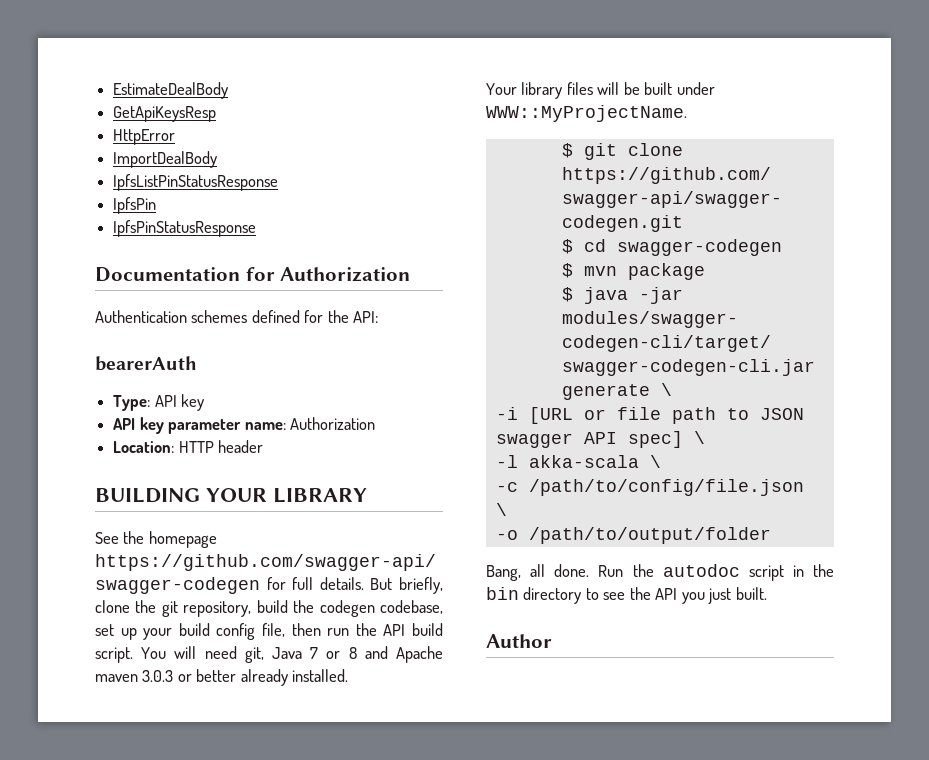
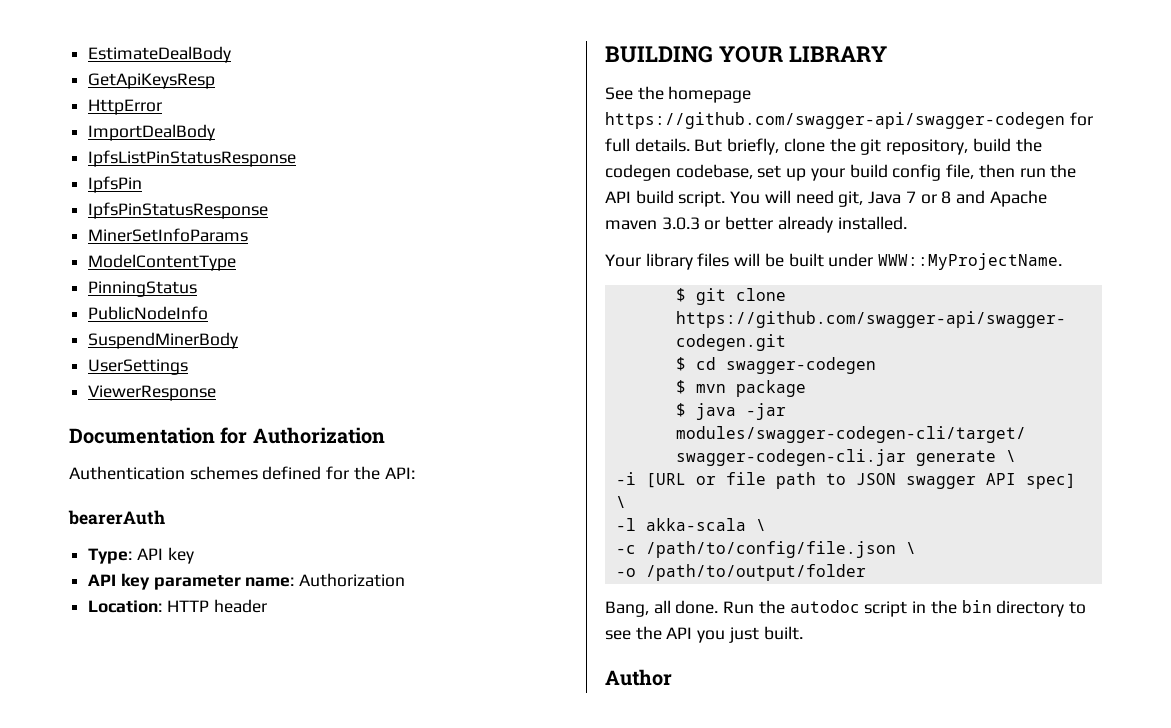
(257, 228) none -> [88,228,249,242] [88,254,237,271] [88,281,198,297] [88,306,209,320] [88,332,239,349] [88,359,189,375] [88,385,217,401] // MinerSetInfoParams // ModelContentType // PinningStatus // PublicNodeInfo // SuspendMinerBody // UserSettings // ViewerResponse

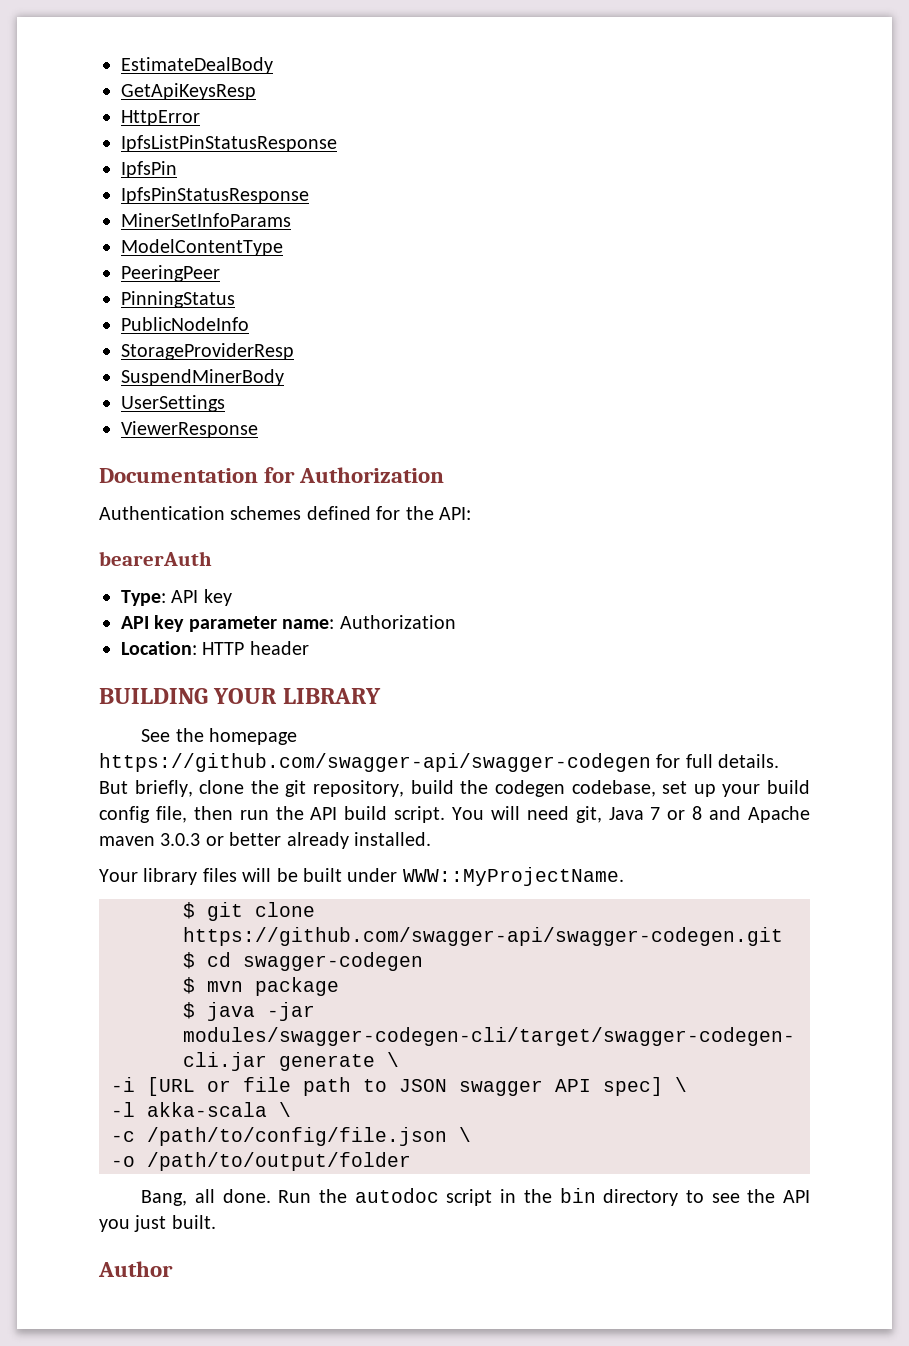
[88,124,216,141] // ImportDealBody -> (200, 118) none
(237, 262) none -> [121,265,220,282] // PeeringPeer
(209, 313) none -> [121,343,294,360] // StorageProviderResp

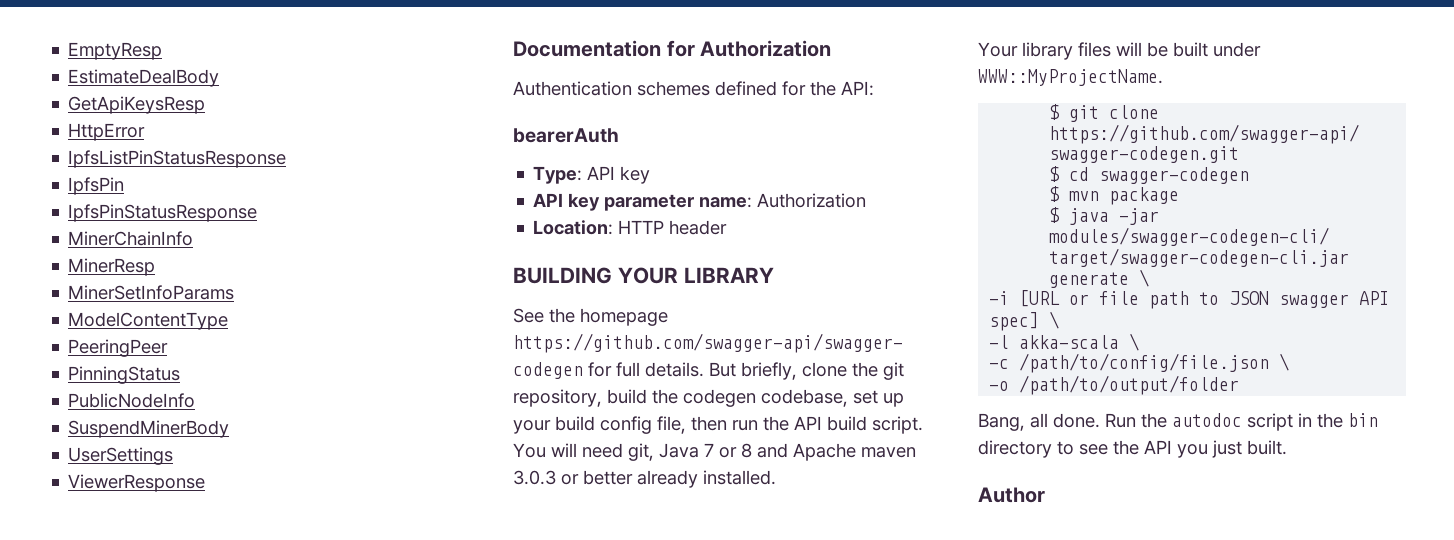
(121, 65) none -> [68,42,163,60] EmptyResp //
(309, 195) none -> [68,231,194,246] [68,258,156,276] // MinerChainInfo // MinerResp
[121,343,294,360] // StorageProviderResp -> (196, 400) none

